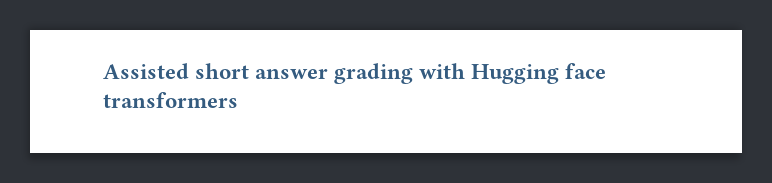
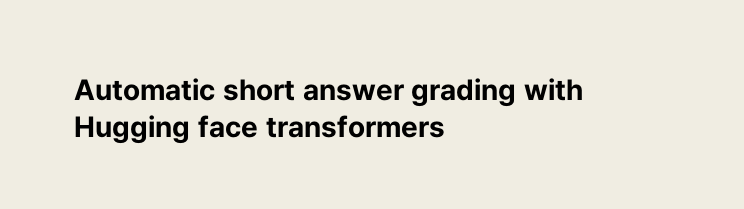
[103,63,189,79] Assisted -> [74,78,215,101] Automatic

